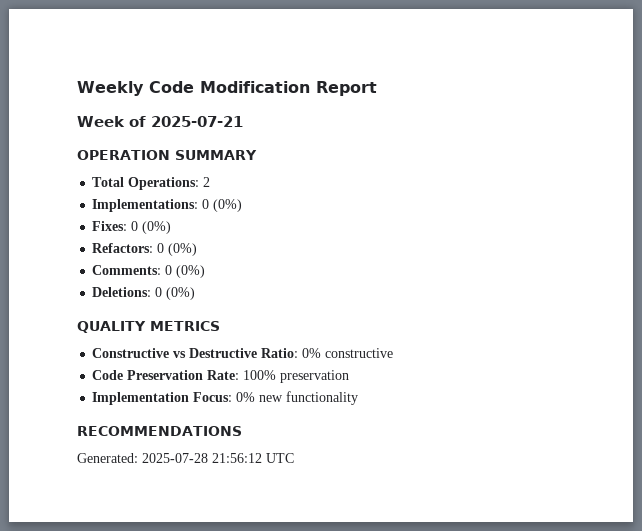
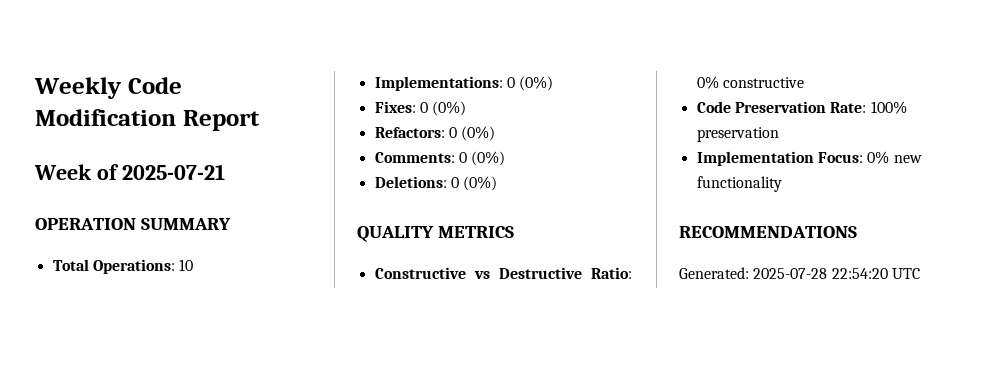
[203,177,211,187] 2 -> [179,259,194,271] 10
[212,453,262,463] 21:56:12 -> [831,268,888,279] 22:54:20

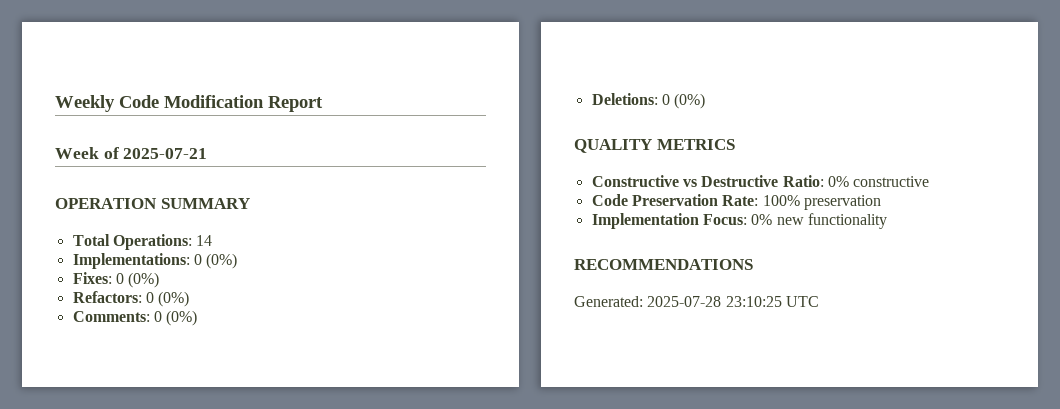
[179,259,194,271] 10 -> [196,235,213,246] 14
[831,268,888,279] 22:54:20 -> [725,296,782,307] 23:10:25

